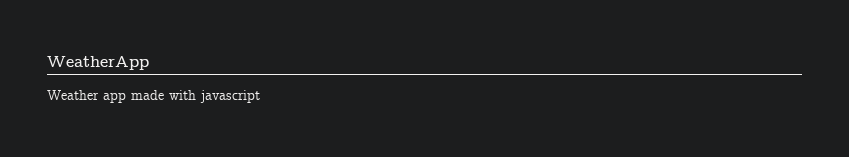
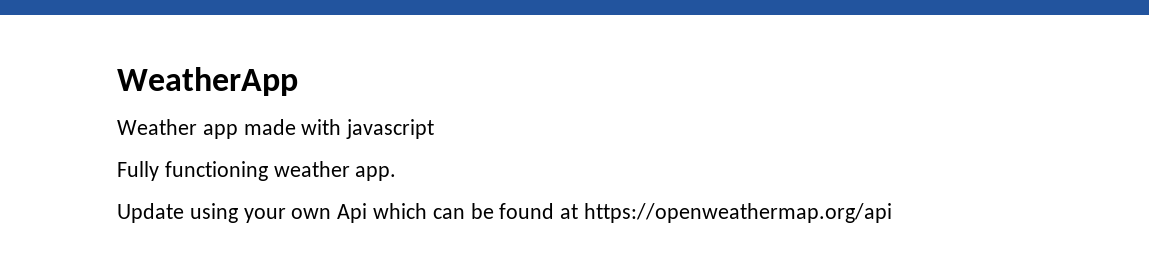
(260, 96) none -> [117,161,397,181] [117,203,893,223] // Fully functioning weather app. // Update using your own Api which can be found at https://openweathermap.org/api

